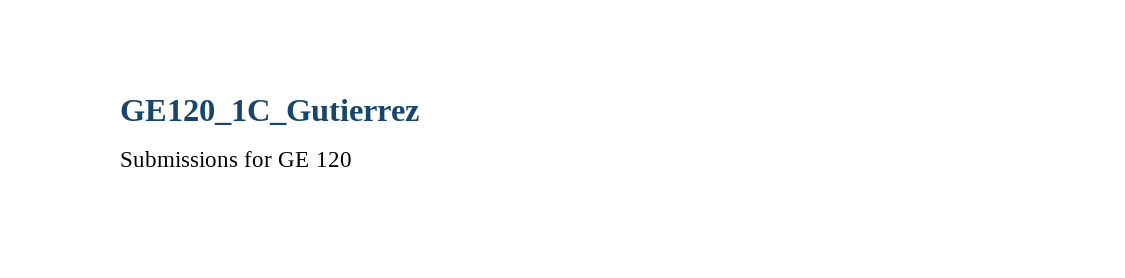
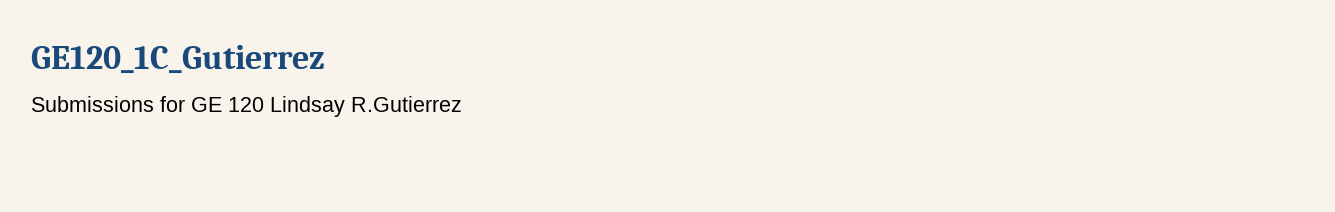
(352, 159) none -> [270,96,462,117] Lindsay R.Gutierrez

